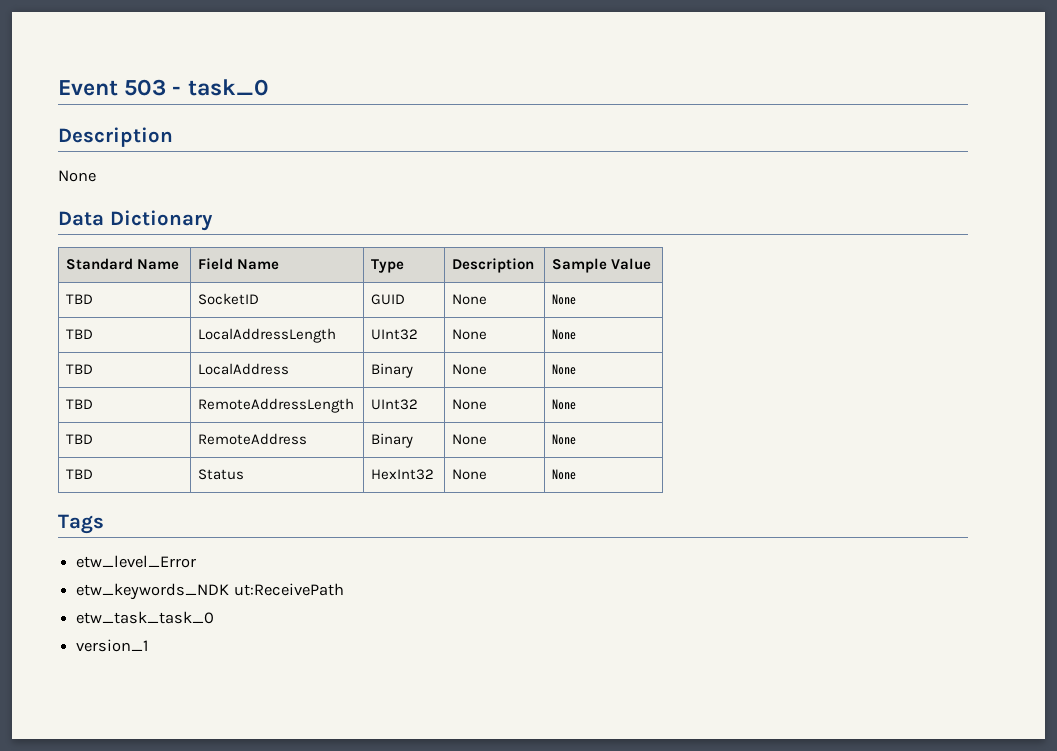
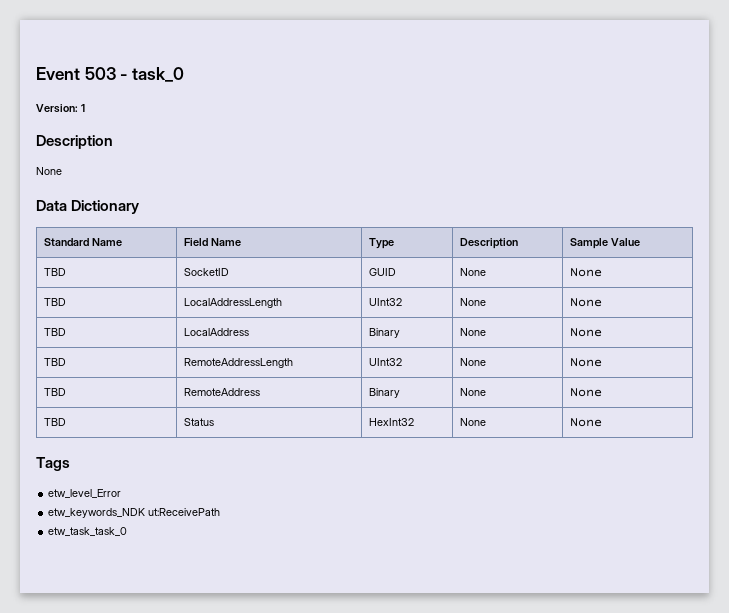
(269, 87) none -> [36,104,85,113] // Version: 1
[76,639,149,652] // version_1 -> (128, 531) none

